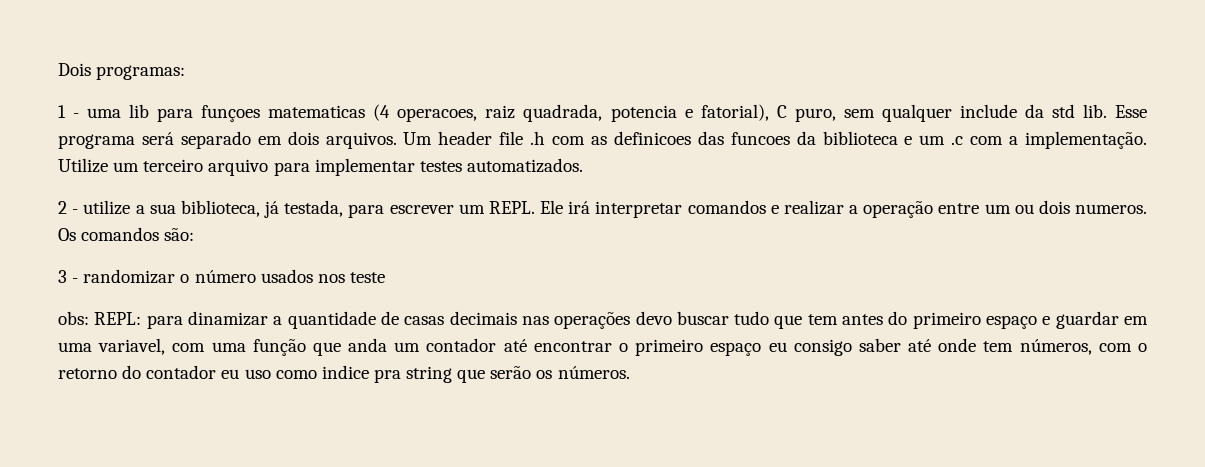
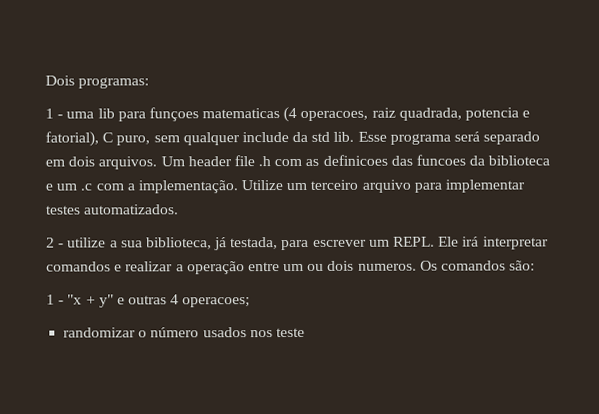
[58,270,79,283] 3 - -> [46,294,251,308] 1 - "x + y" e outras 4 operacoes; //
[58,311,1149,329] [58,338,1147,356] [58,365,630,383] // obs: REPL: para dinamizar a quantidade de casas decimais nas operações devo buscar tudo que tem antes do primeiro espaço e guardar em uma variavel, com uma função que anda um contador até encontrar o primeiro espaço eu consigo saber até onde tem números, com o retorno do contador eu uso como indice pra string que serão os números. -> (305, 332) none

